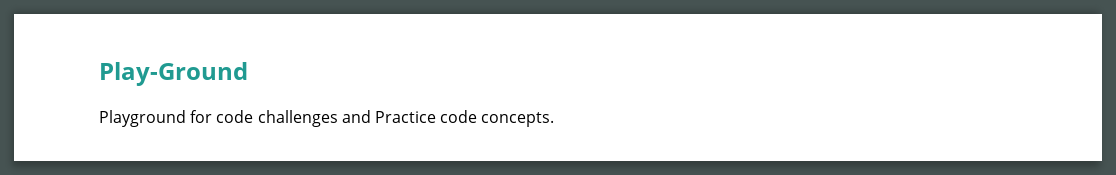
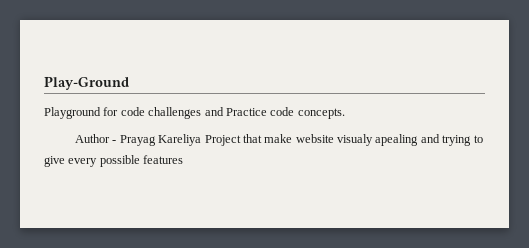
(555, 119) none -> [75,134,483,146] [44,155,184,167] // Author - Prayag Kareliya Project that make website visualy apealing and trying to give every possible features

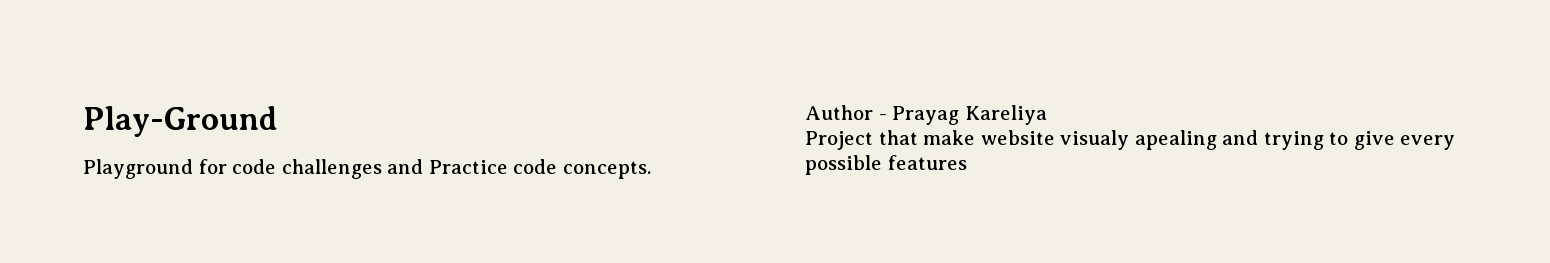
(202, 140) none -> (1047, 115) //

